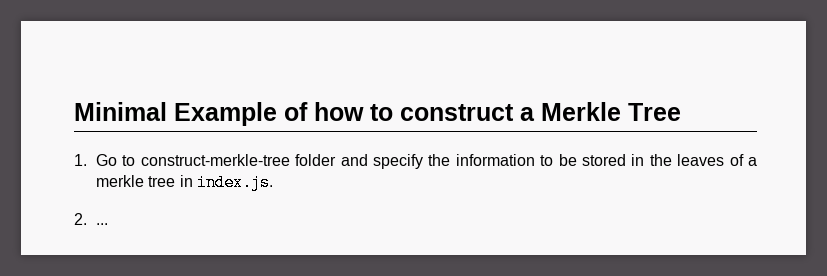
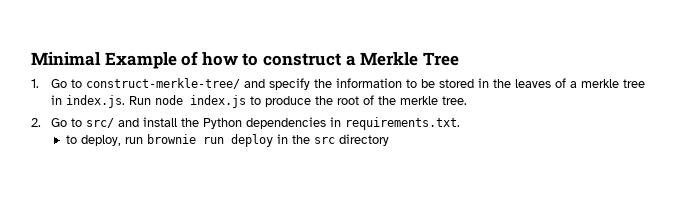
[140,154,337,166] construct-merkle-tree folder -> [86,78,241,89] construct-merkle-tree/
[74,213,108,225] // 2. ... -> [129,95,468,108] [31,117,461,130] [65,134,389,147] Run node index.js to produce the root of the merkle tree. // 2. Go to src/ and install the Python dependencies in requirements.txt. // to deploy, run brownie run deploy in the src directory

